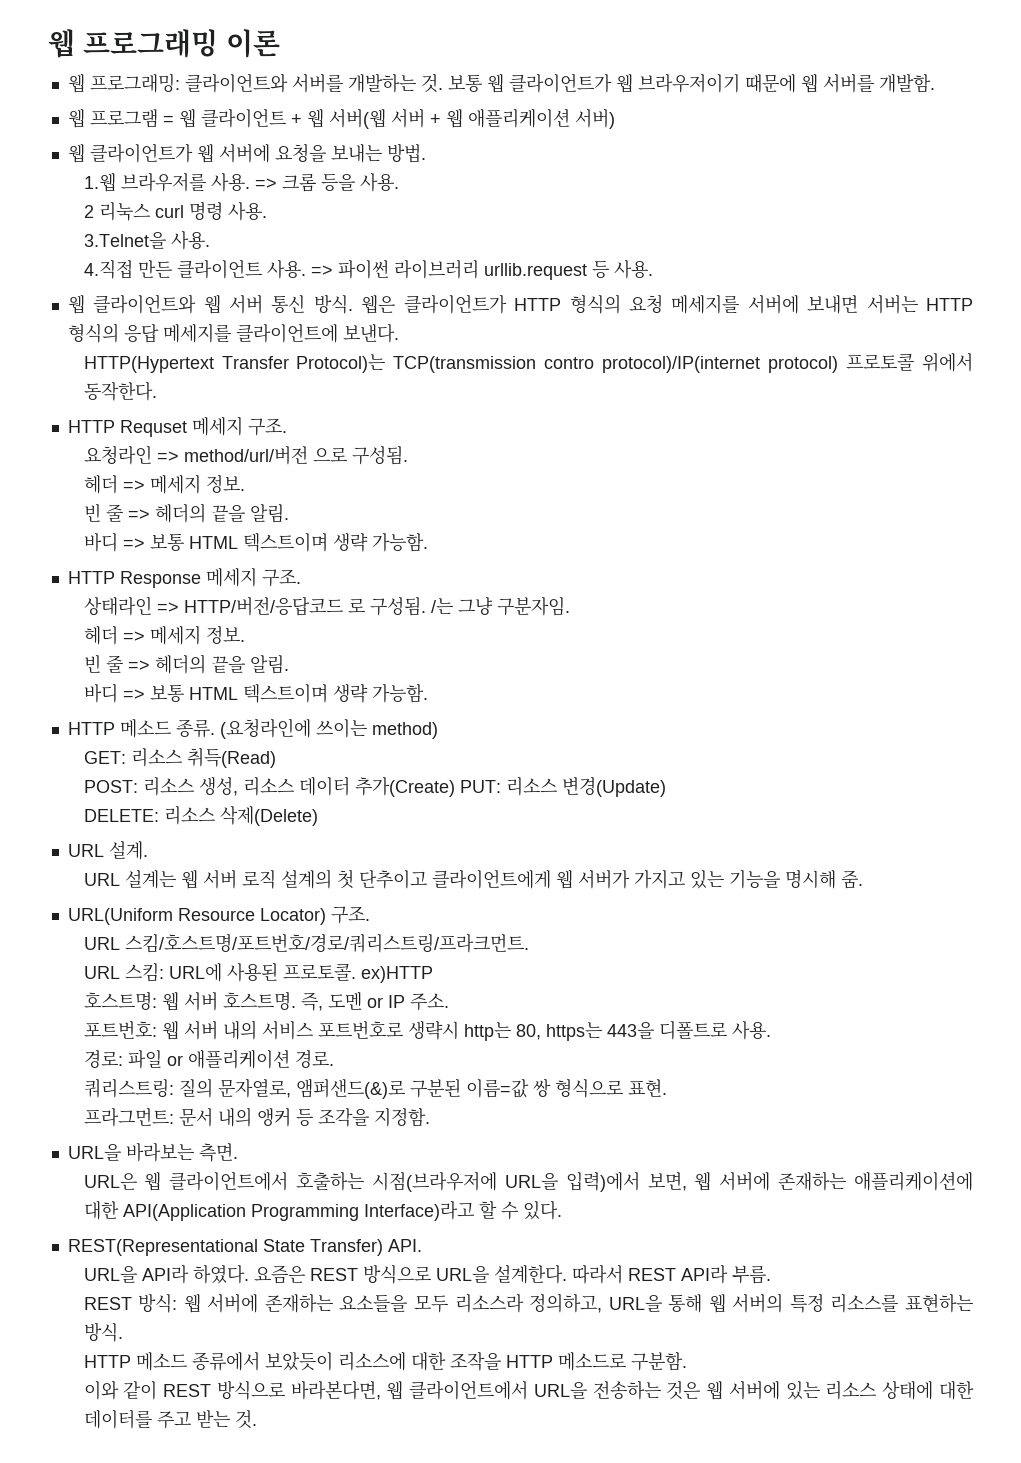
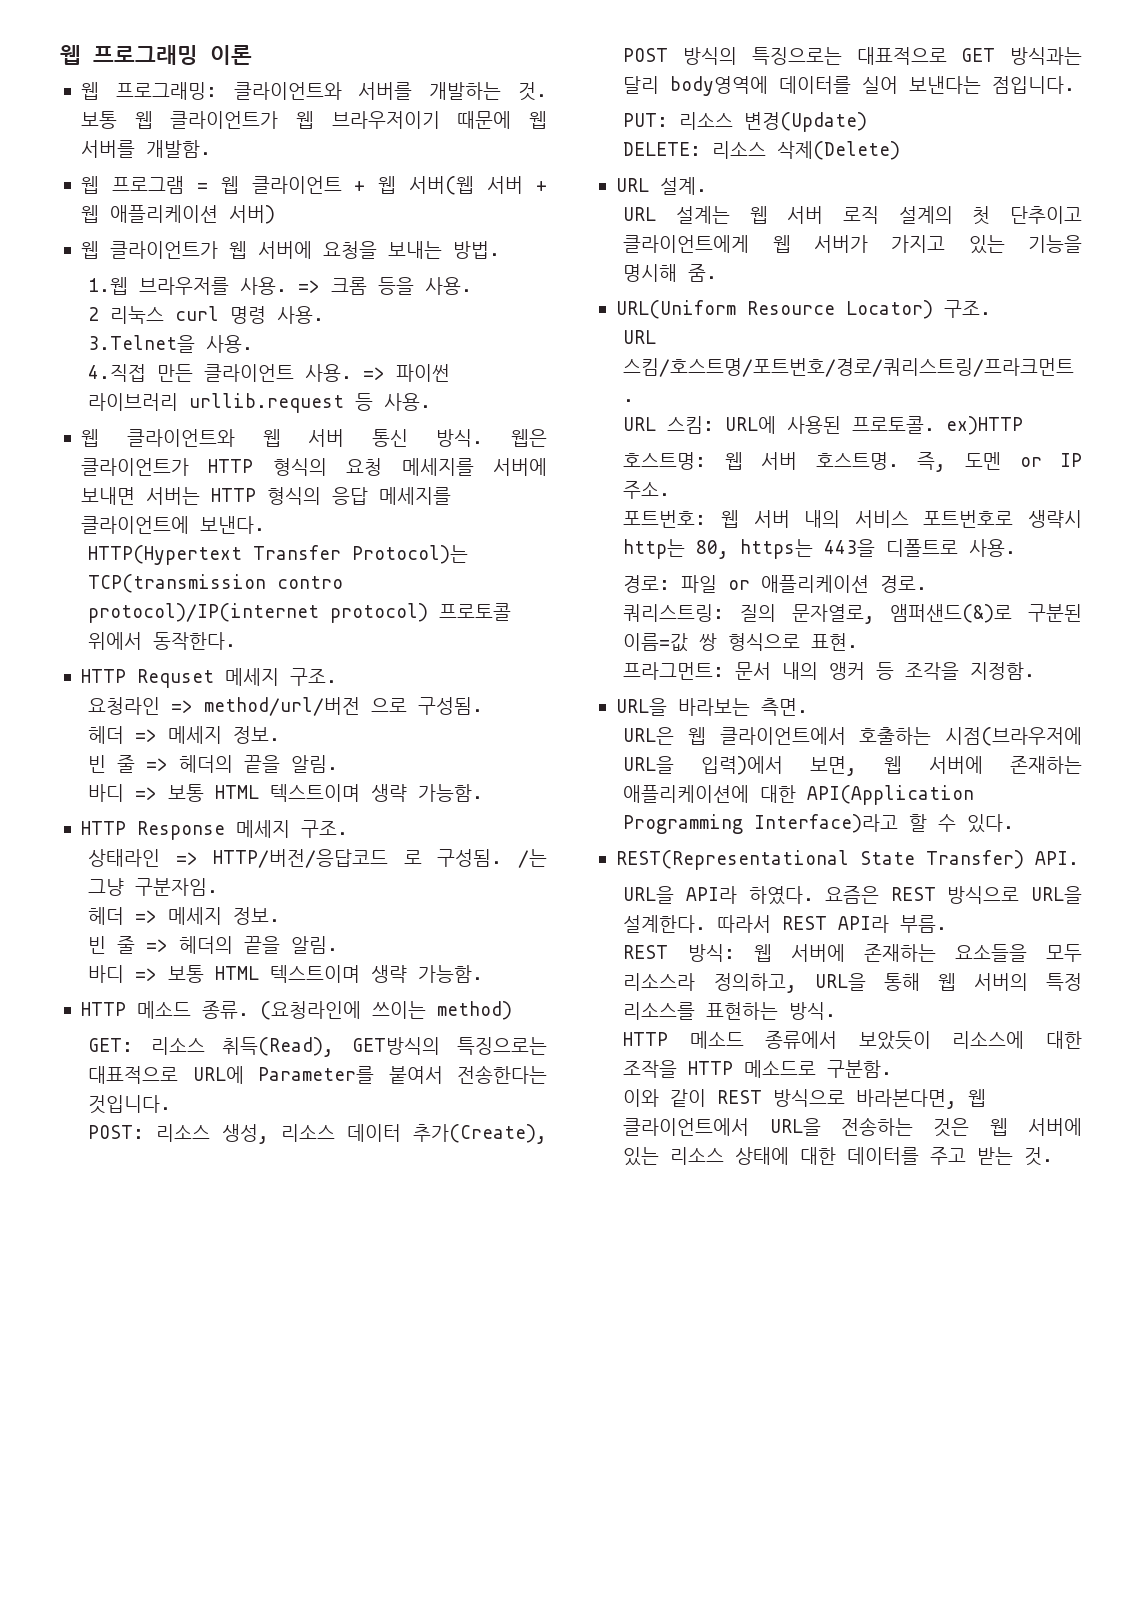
[186,747,276,768] 취득(Read) -> [222,1037,547,1057] [88,1065,547,1084] [88,1095,172,1114] 취득(Read), GET방식의 특징으로는 대표적으로 URL에 Parameter를 붙여서 전송한다는 것입니다.
[354,777,455,797] 추가(Create) -> [412,1124,547,1144] [623,47,1082,65] [623,76,1076,96] 추가(Create), POST 방식의 특징으로는 대표적으로 GET 방식과는 달리 body영역에 데이터를 실어 보낸다는 점입니다. //

